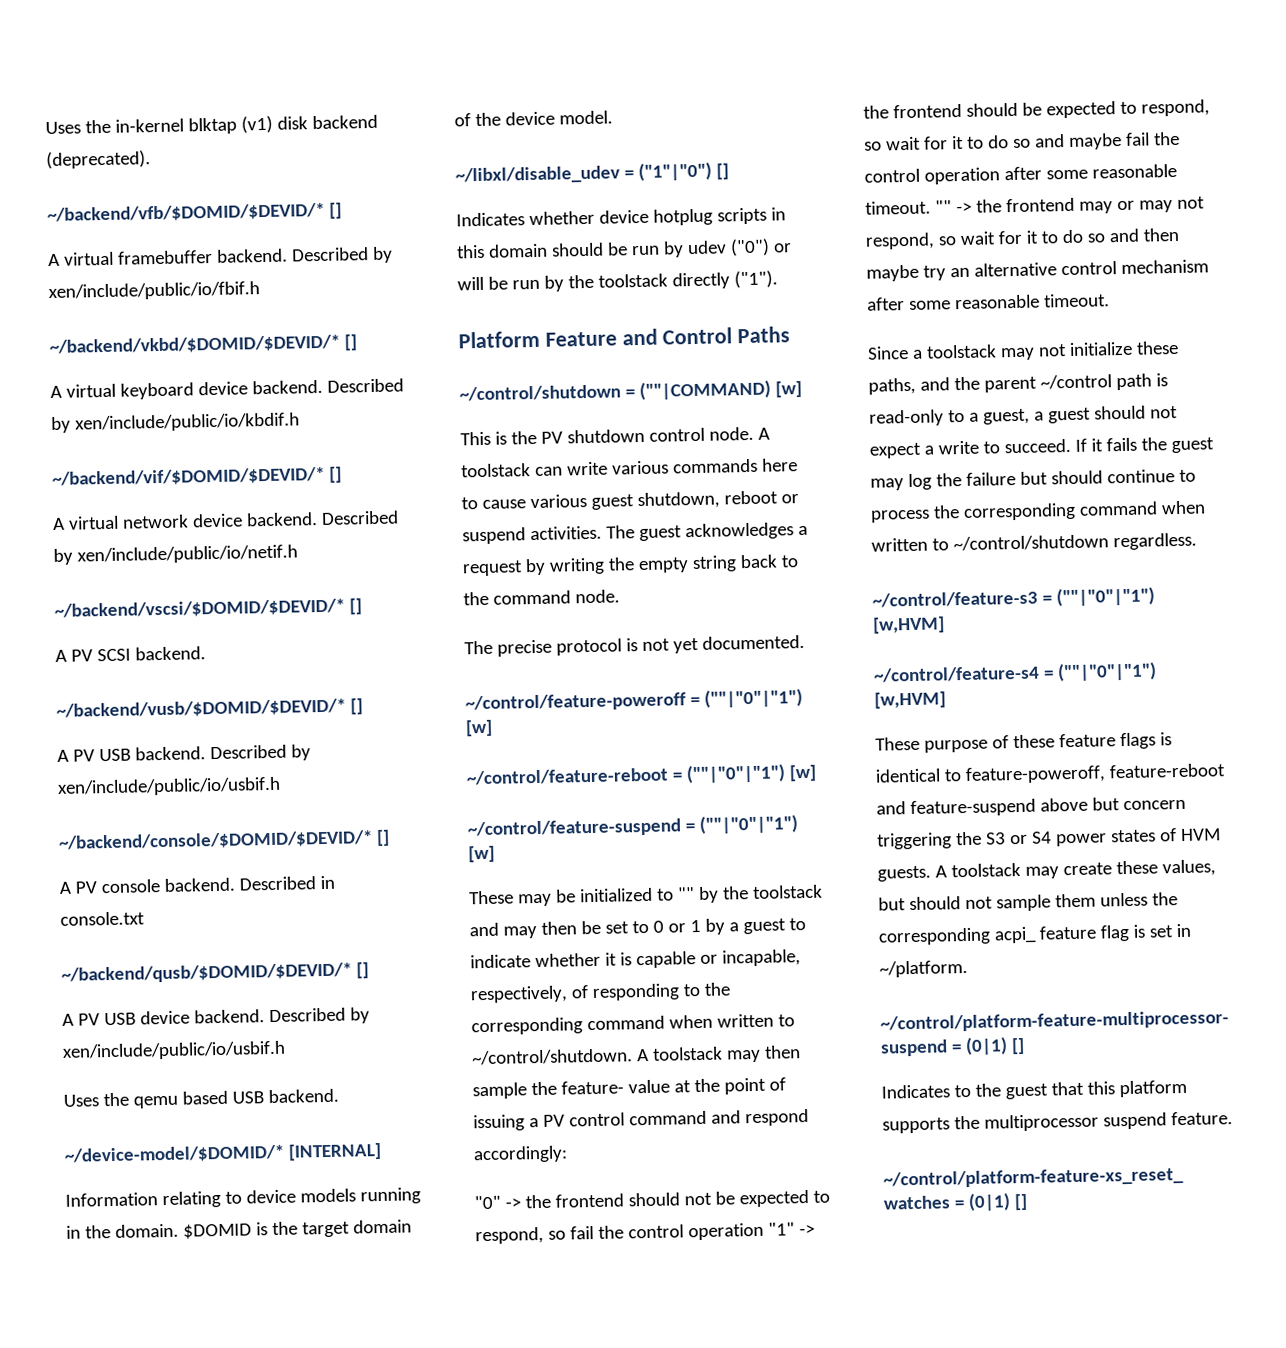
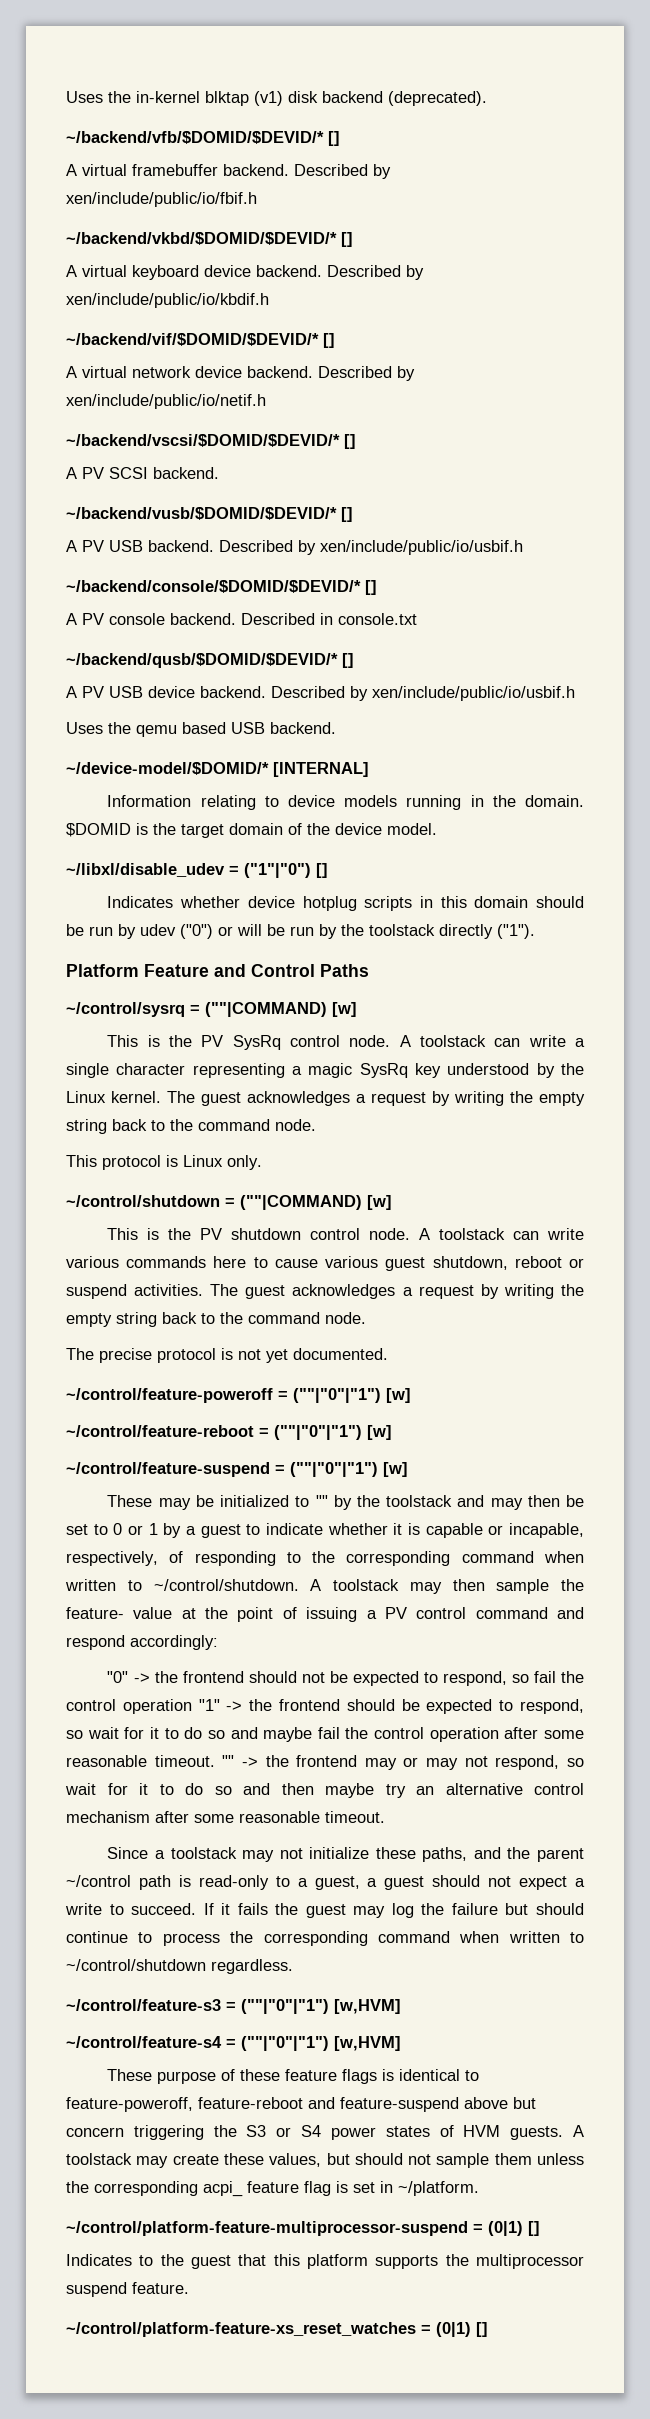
(791, 335) none -> [66,1002,357,1017] [107,1035,585,1050] [66,1063,584,1078] [66,1091,585,1106] [66,1119,316,1134] [66,1155,262,1170] // ~/control/sysrq = (""|COMMAND) [w] // This is the PV SysRq control node. A toolstack can write a single character representing a magic SysRq key understood by the Linux kernel. The guest acknowledges a request by writing the empty string back to the command node. // This protocol is Linux only.

